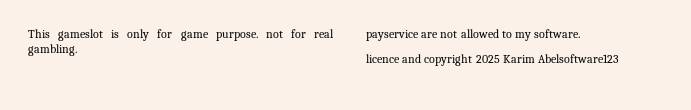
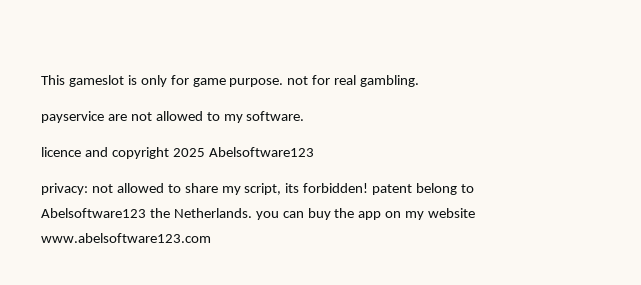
[502,54,620,63] Karim Abelsoftware123 -> [208,147,314,157] [41,183,475,195] [41,208,476,220] [41,233,211,243] Abelsoftware123 // privacy: not allowed to share my script, its forbidden! patent belong to Abelsoftware123 the Netherlands. you can buy the app on my website www.abelsoftware123.com

